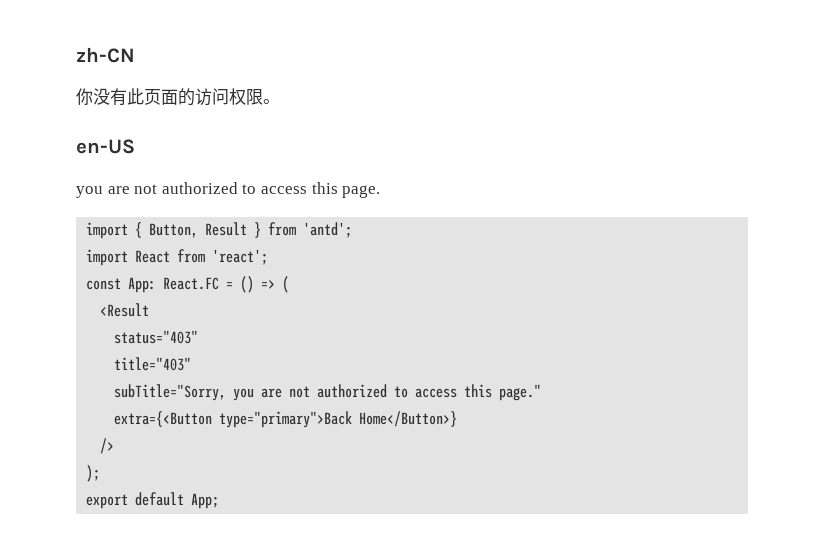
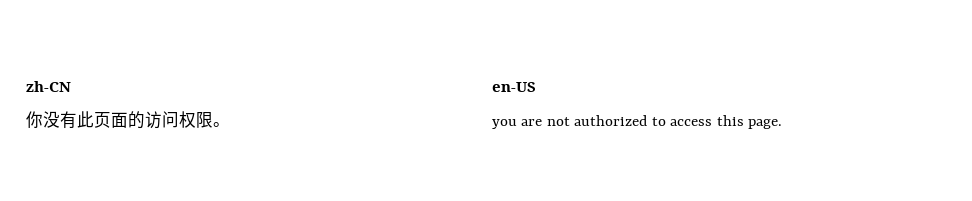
[86,222,353,239] [86,249,269,266] [86,276,290,293] [100,303,150,317] [114,330,199,344] [114,357,192,371] [114,384,542,401] [114,411,458,428] [100,438,115,454] [86,465,101,482] [86,492,220,509] // import { Button, Result } from 'antd'; // import React from 'react'; // const App: React.FC = () => ( // <Result // status="403" // title="403" // subTitle="Sorry, you are not authorized to access this page." // extra={<Button type="primary">Back Home</Button>} // /> // ); // export default App; -> (783, 124) none

